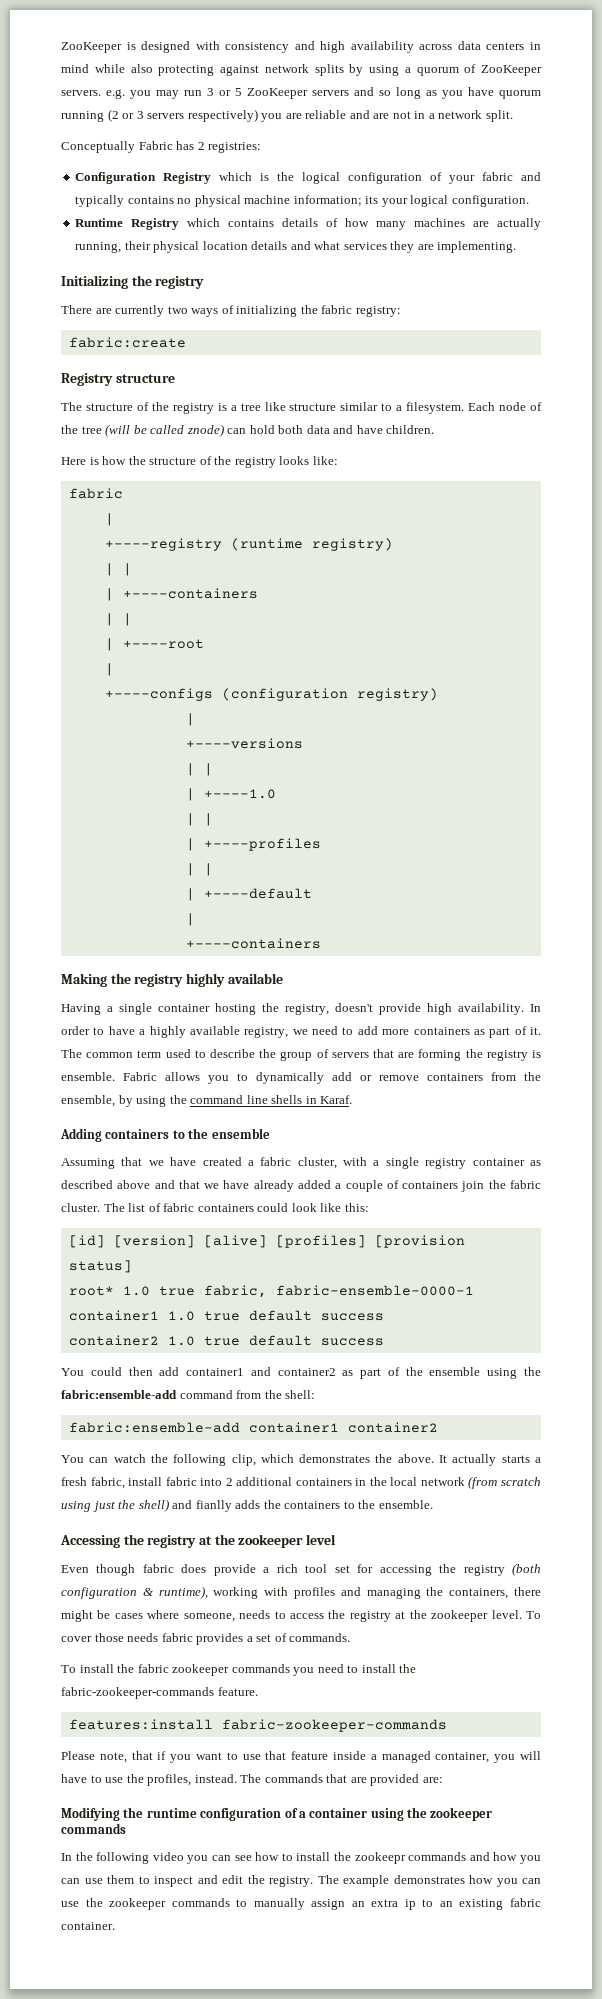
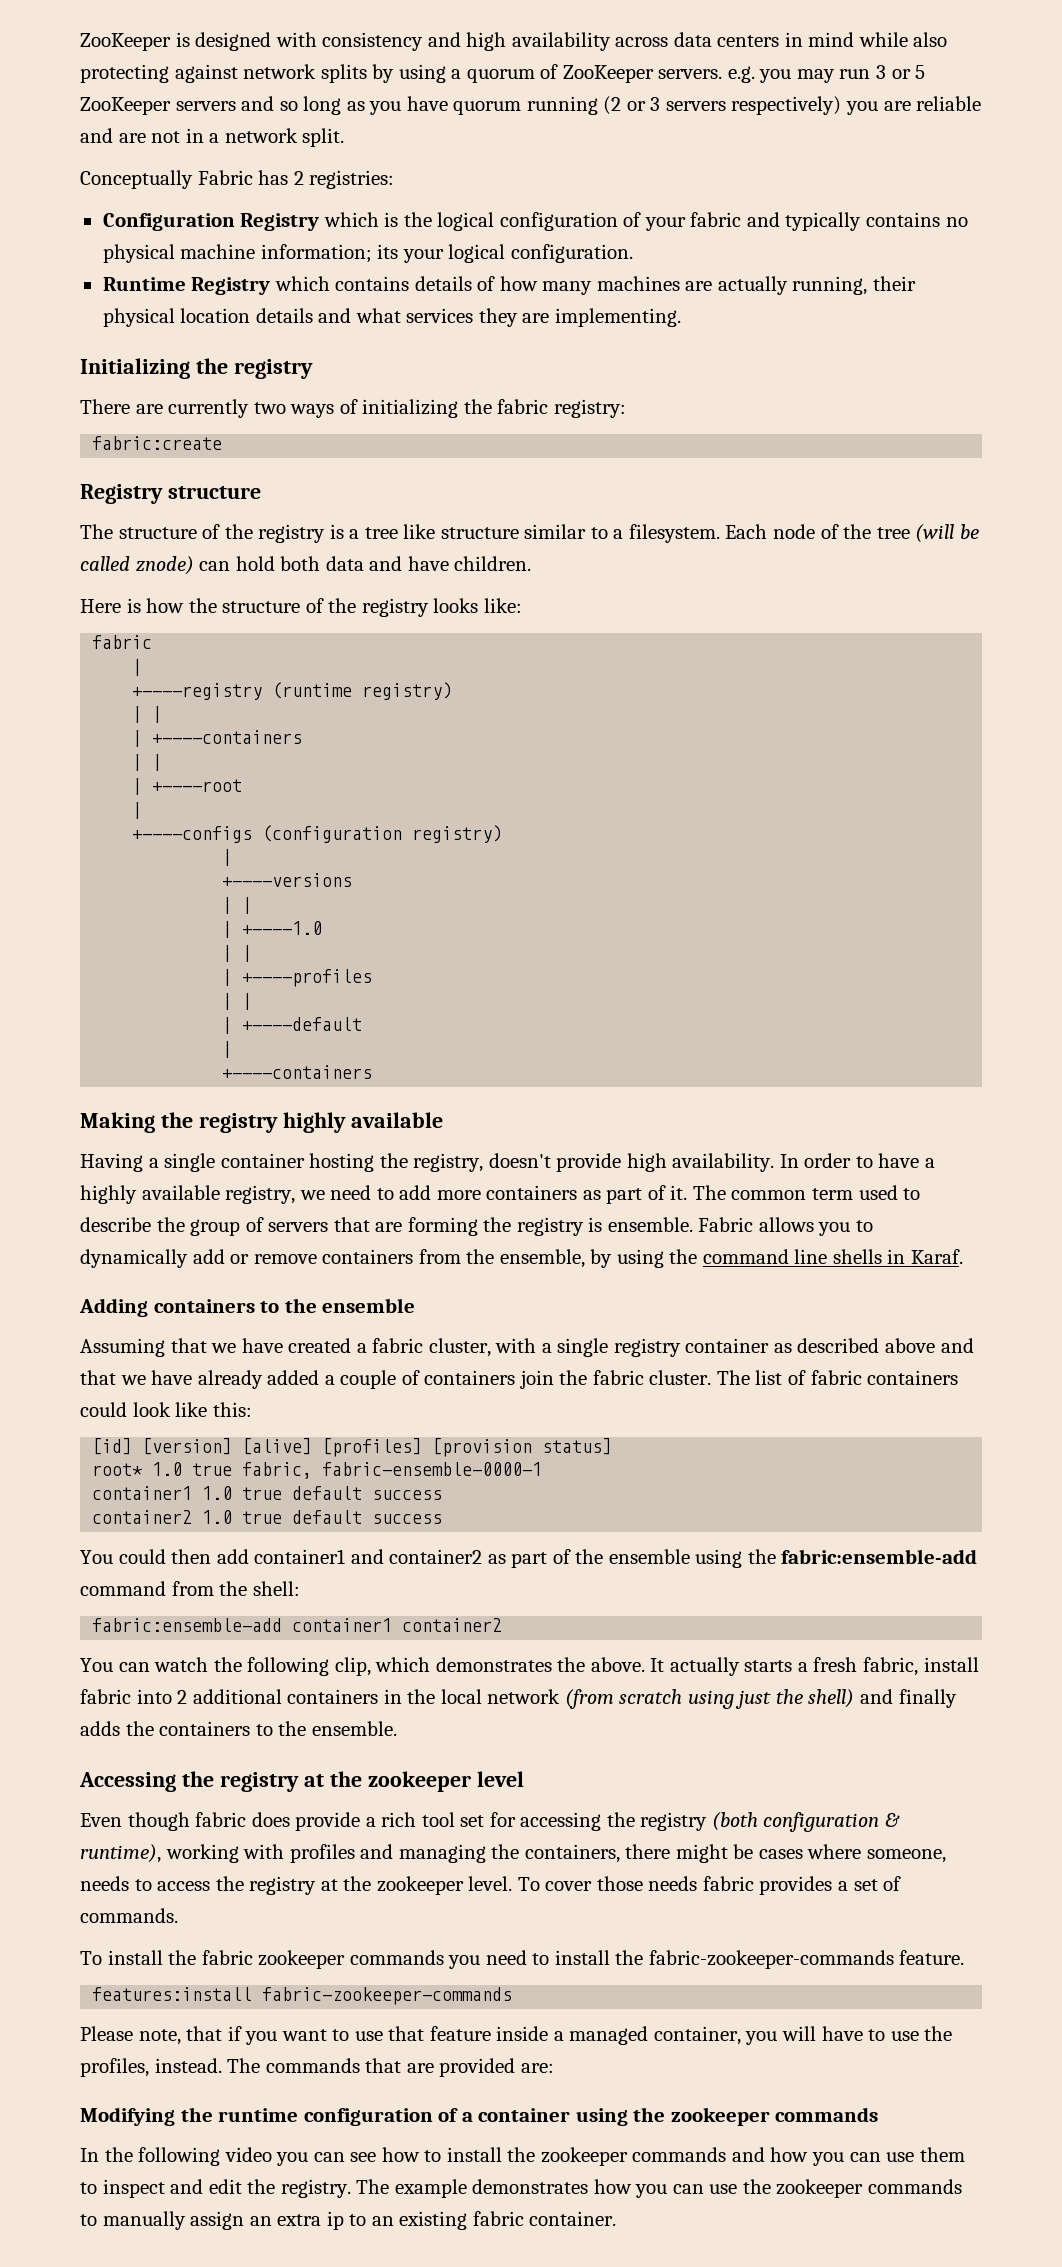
[195,1500,232,1512] fianlly -> [898,1689,957,1708] finally
[354,1852,406,1864] zookeepr -> [540,2147,628,2166] zookeeper

